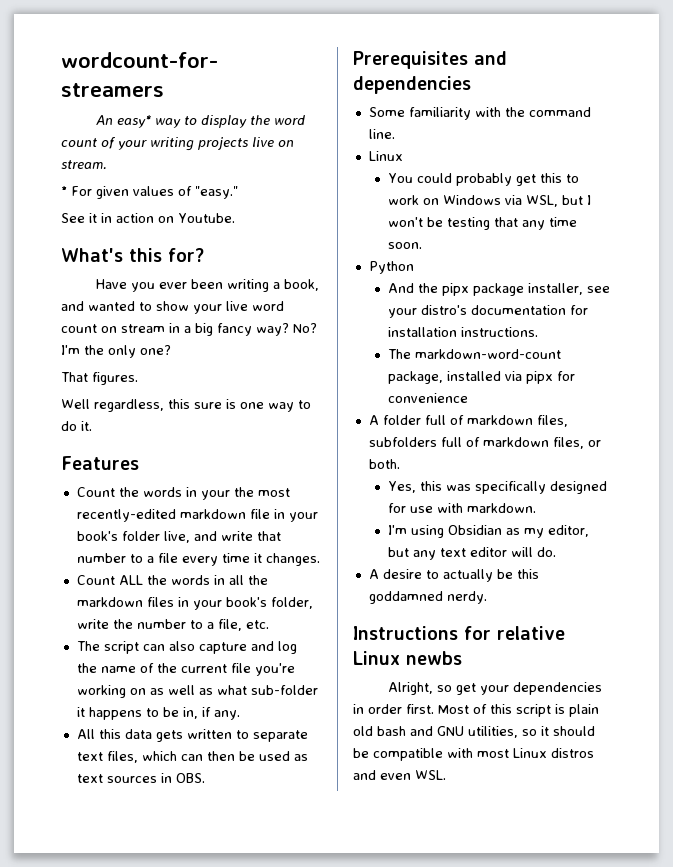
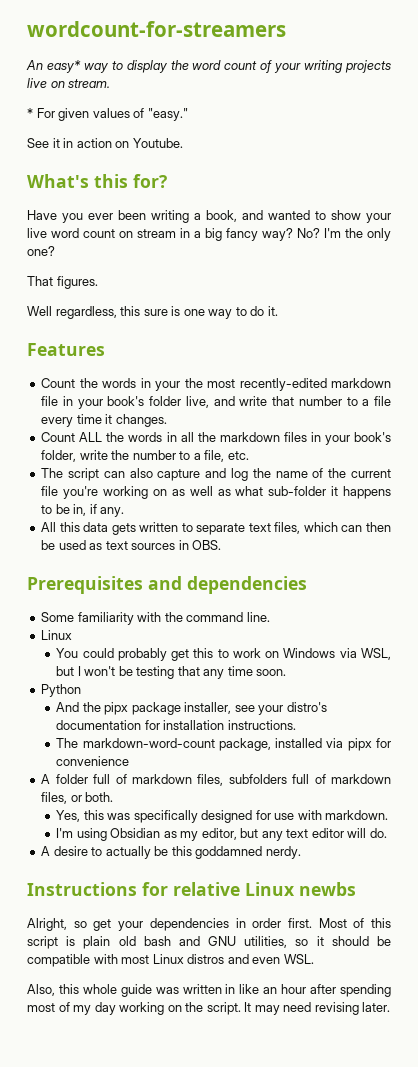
(446, 775) none -> [27,984,391,997] [27,1002,391,1015] // Also, this whole guide was written in like an hour after spending most of my day working on the script. It may need revising later.

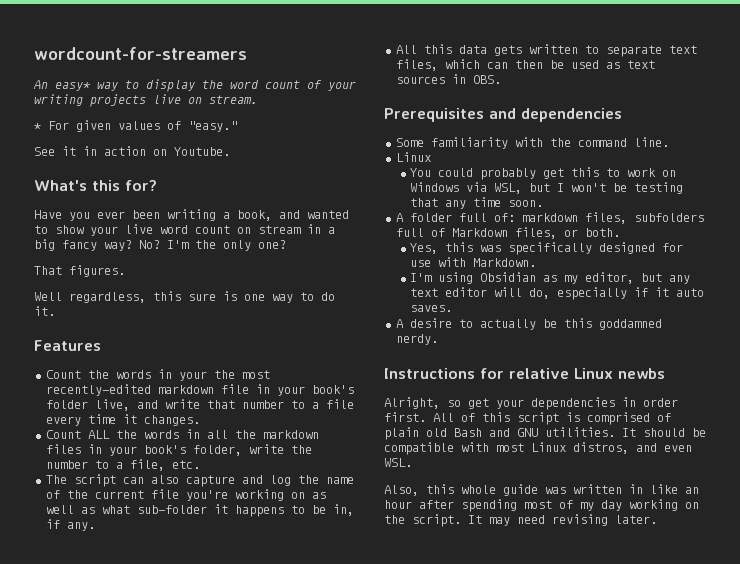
[41,684,82,697] [56,702,327,715] [56,720,296,730] [56,738,391,751] [56,756,130,766] // Python // And the pipx package installer, see your distro's documentation for installation instructions. // The markdown-word-count package, installed via pipx for convenience -> (544, 203) none
[115,774,127,784] of -> [493,213,515,222] of:
[331,774,391,784] markdown -> [451,228,508,237] Markdown
[325,810,389,820] markdown. -> [473,258,537,267] Markdown.
[369,828,387,838] do. -> [529,287,705,300] [410,305,453,312] do, especially if it auto saves.
[318,918,347,928] Most -> [433,413,454,422] All
(76, 941) none -> [587,412,671,425] comprised of
[143,936,171,946] bash -> [454,428,482,437] Bash
[244,936,324,948] utilities, so it -> [545,427,636,437] utilities. It
[187,954,225,964] distros -> [573,442,629,454] distros,

